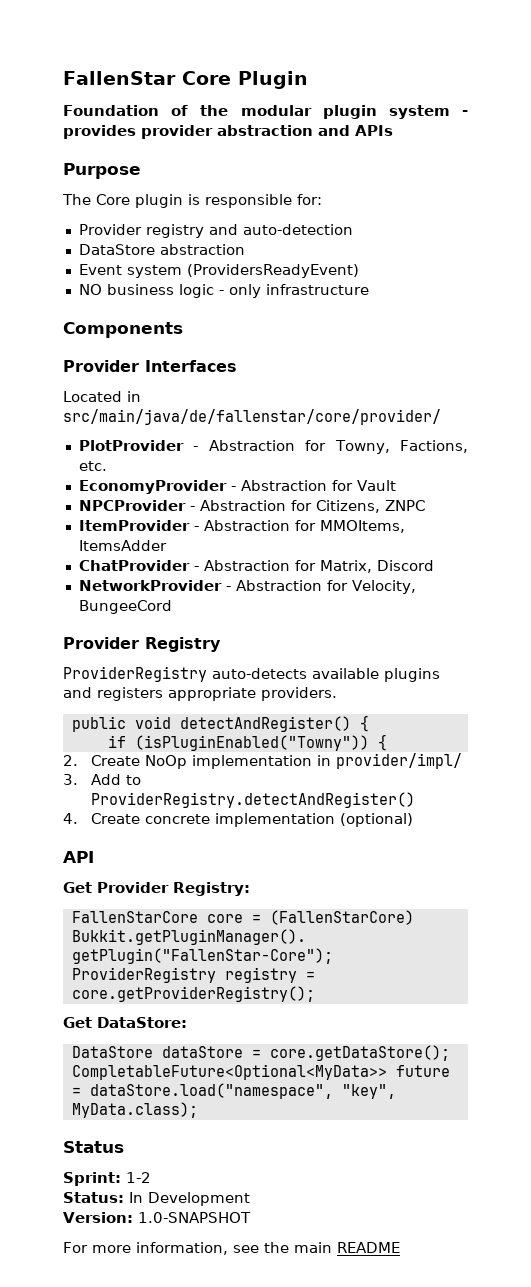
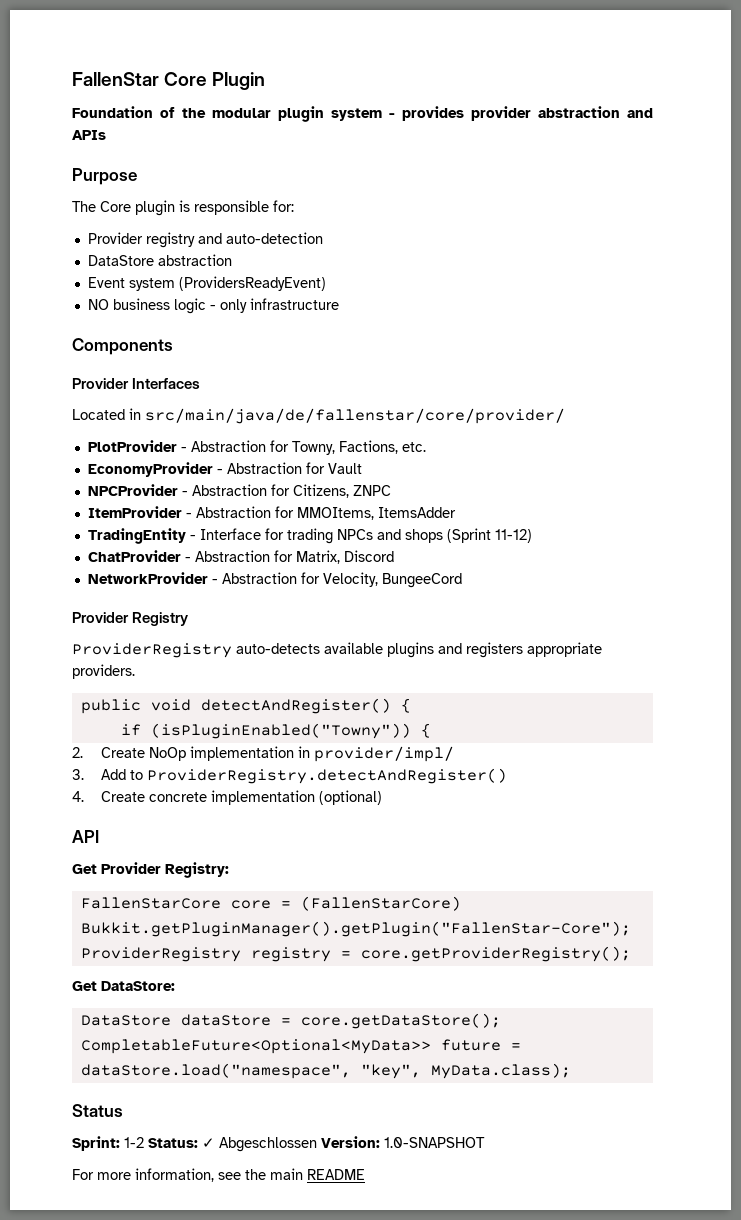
(167, 545) none -> [87,528,532,544] // TradingEntity - Interface for trading NPCs and shops (Sprint 11-12)
[63,1192,250,1206] // Status: In Development // -> [148,1137,317,1152] Status: ✓ Abgeschlossen

